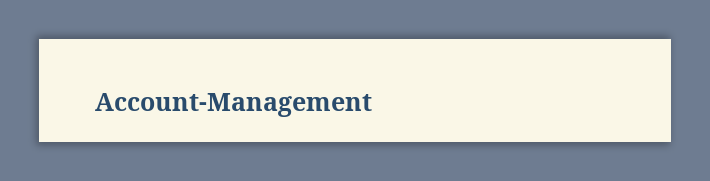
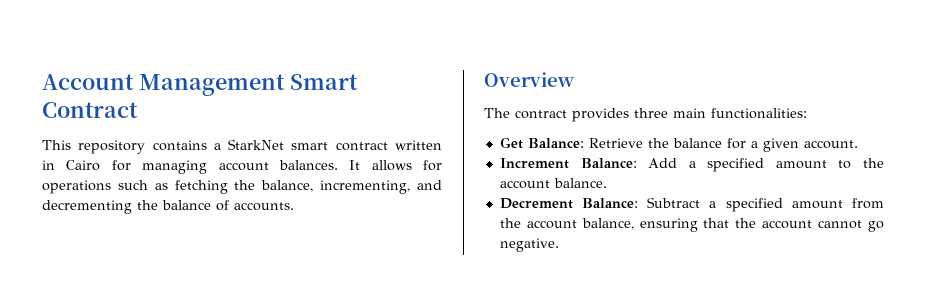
[95,93,372,117] Account-Management -> [42,74,358,96] [42,102,138,118] [42,139,442,154] [42,160,442,174] [42,180,442,194] [42,200,294,214] [484,72,575,87] [484,108,807,122] [499,137,858,152] [499,158,884,172] [499,178,607,189] [499,197,884,212] [499,218,884,232] [499,238,559,252] Account Management Smart Contract // This repository contains a StarkNet smart contract written in Cairo for managing account balances. It allows for operations such as fetching the balance, incrementing, and decrementing the balance of accounts. // Overview // The contract provides three main functionalities: // Get Balance: Retrieve the balance for a given account. // Increment Balance: Add a specified amount to the account balance. // Decrement Balance: Subtract a specified amount from the account balance, ensuring that the account cannot go negative.

